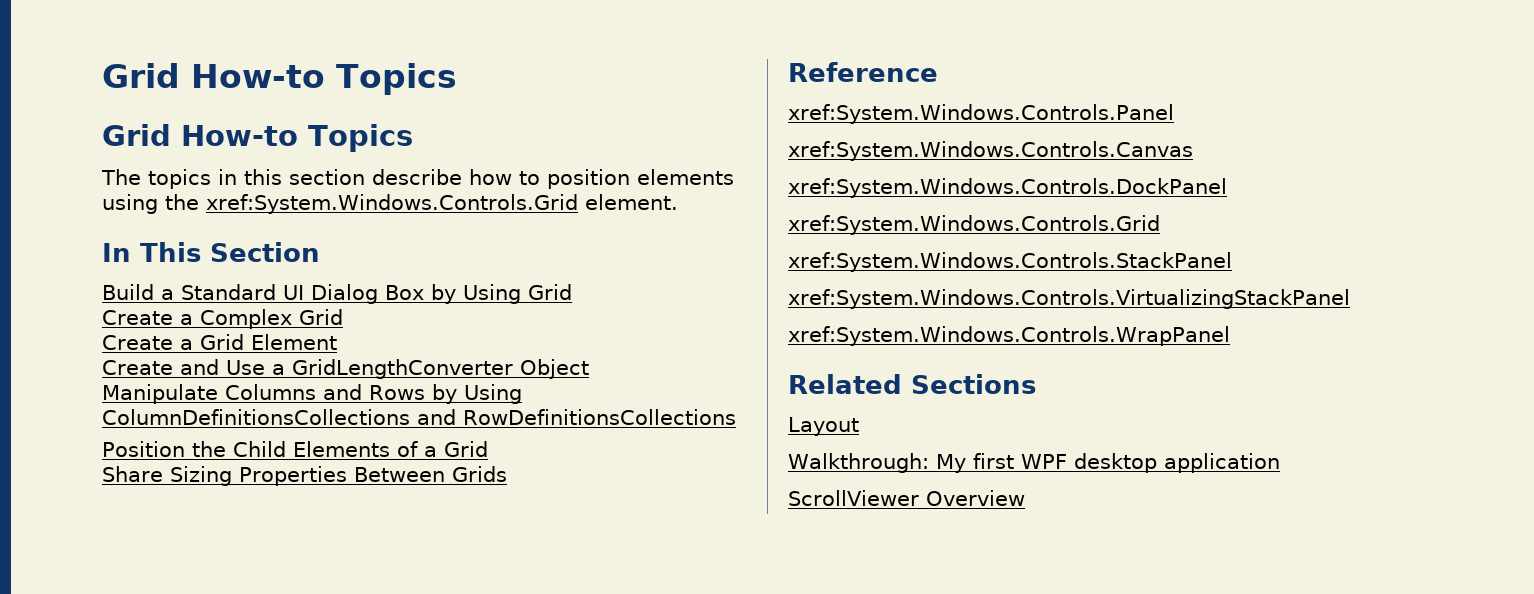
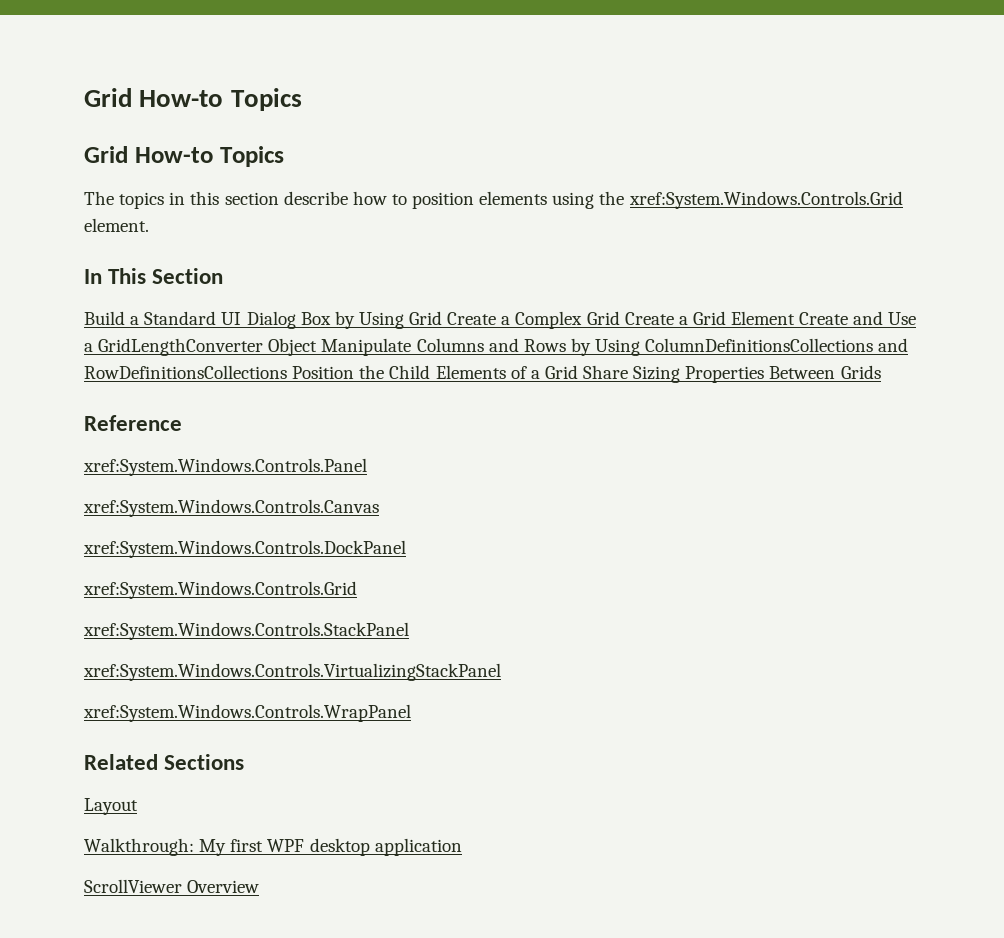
(572, 292) // -> (443, 318) none
(343, 317) // -> (620, 318) none
(337, 342) // -> (796, 318) none
(589, 369) // -> (318, 347) none
(736, 417) // -> (287, 372) none
(488, 449) // -> (578, 372) none

